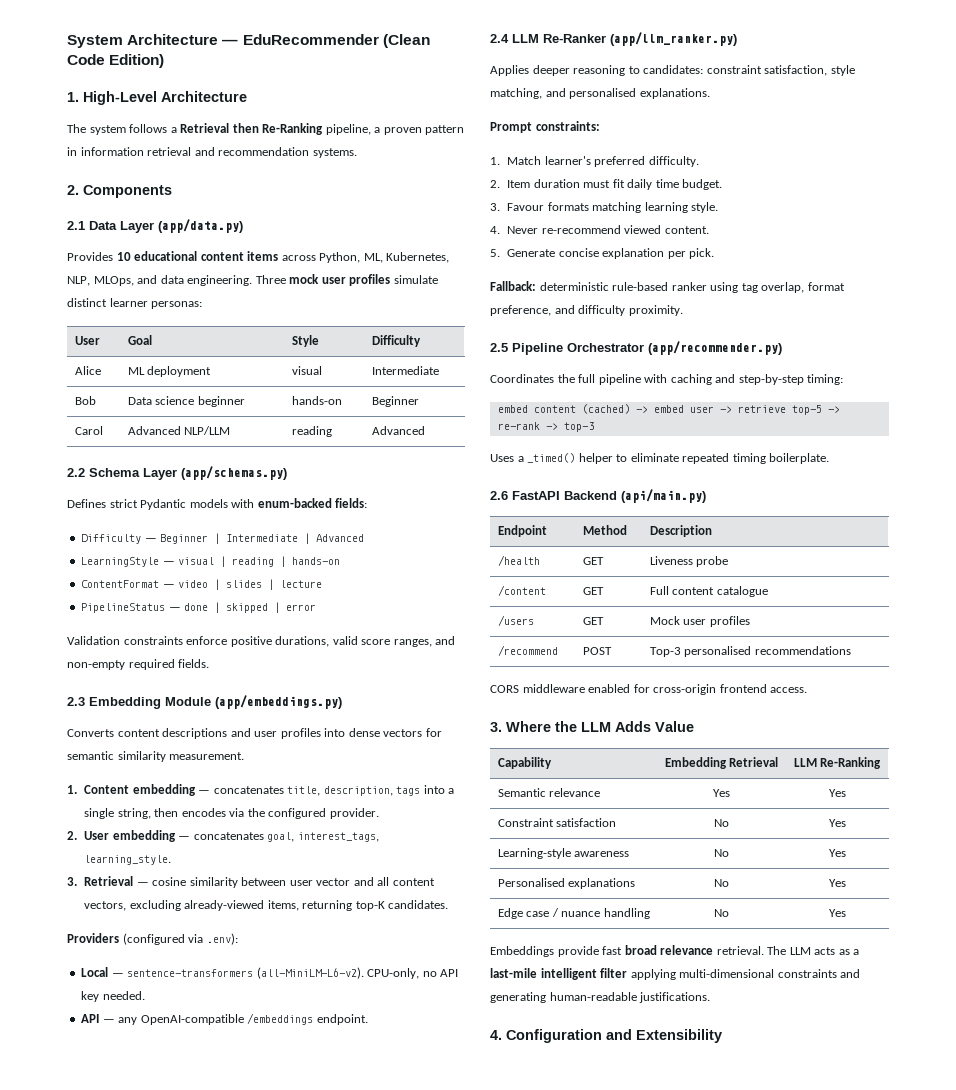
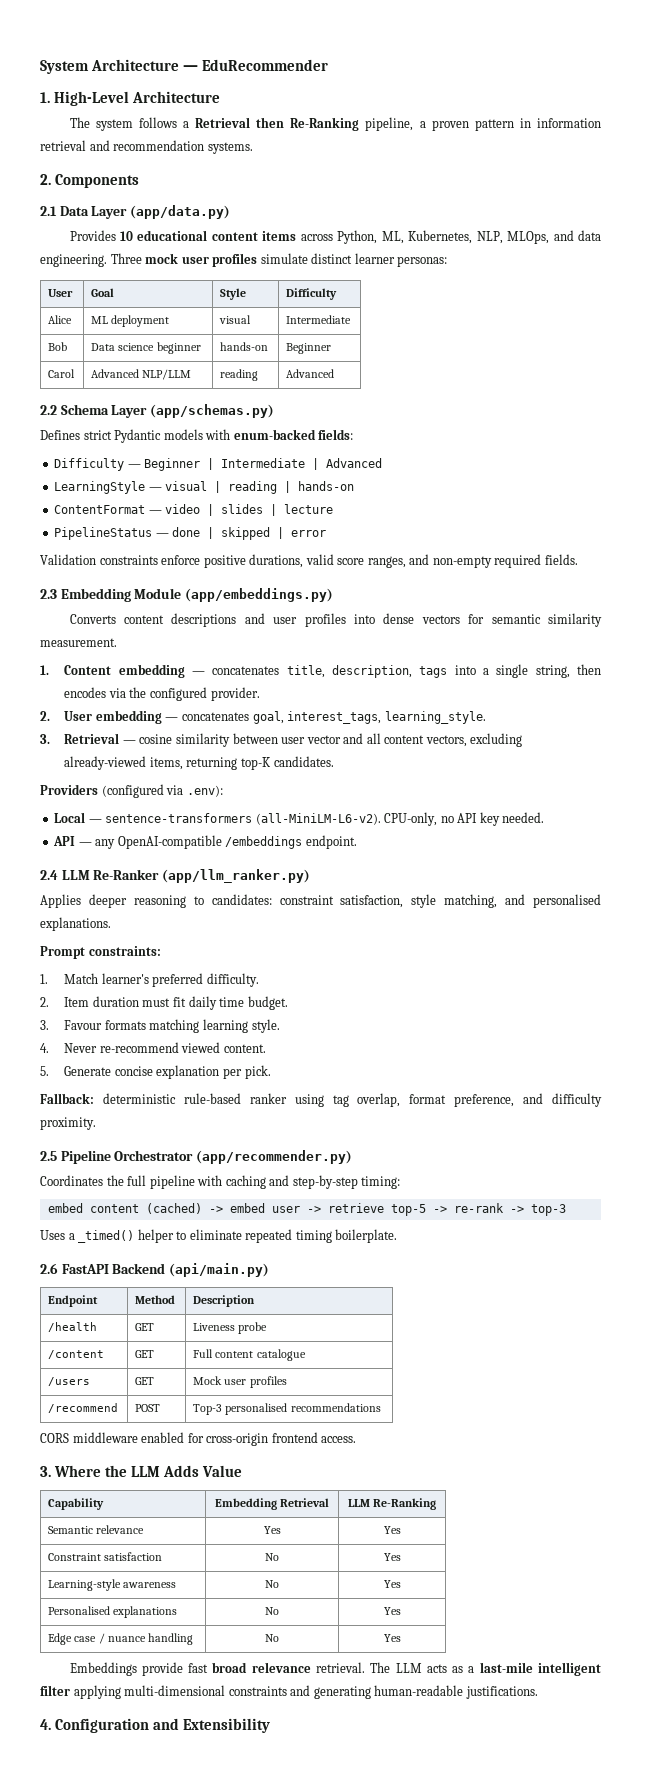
[382,34,430,48] [67,54,165,68] (Clean Code Edition) -> (329, 65) none

